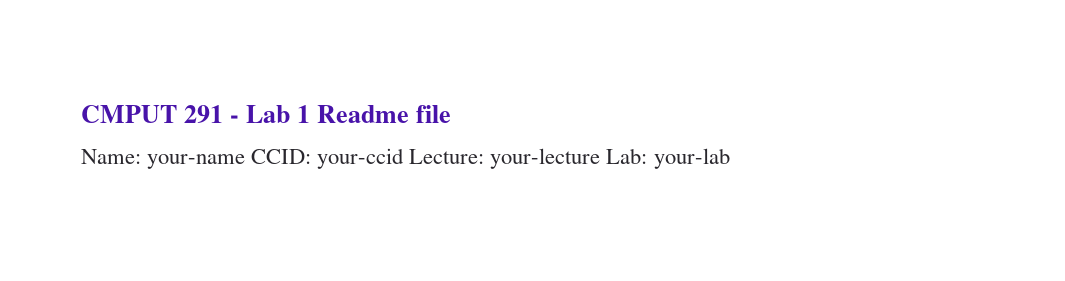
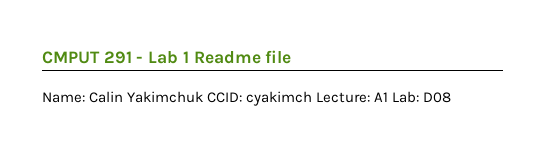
[147,148,730,169] your-name CCID: your-ccid Lecture: your-lecture Lab: your-lab -> [89,91,452,106] Calin Yakimchuk CCID: cyakimch Lecture: A1 Lab: D08

